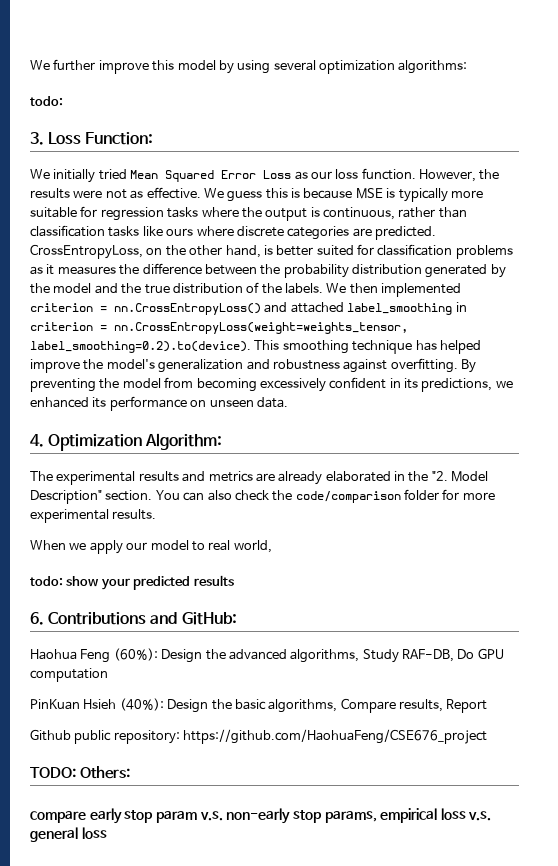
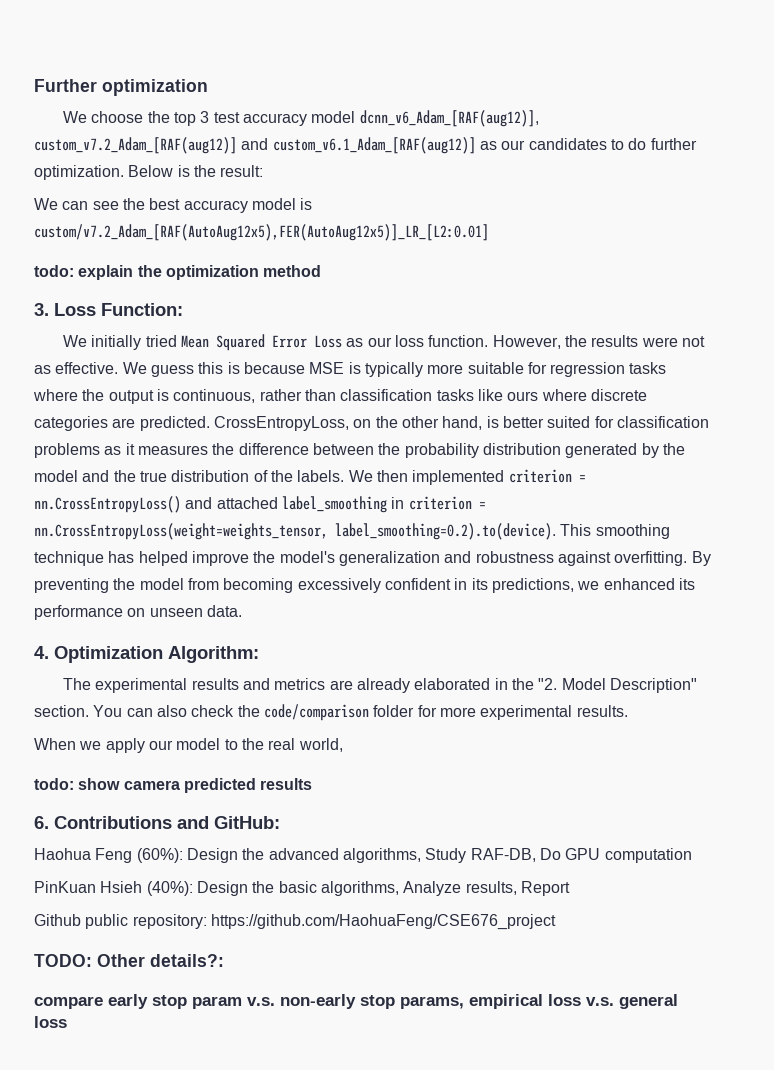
[30,59,468,74] [30,96,63,106] We further improve this model by using several optimization algorithms: // todo: -> [34,79,208,96] [63,110,539,127] [34,137,697,154] [34,165,264,180] [34,198,313,213] [34,224,489,241] [34,265,322,280] Further optimization // We choose the top 3 test accuracy model dcnn_v6_Adam_[RAF(aug12)], custom_v7.2_Adam_[RAF(aug12)] and custom_v6.1_Adam_[RAF(aug12)] as our candidates to do further optimization. Below is the result: // We can see the best accuracy model is custom/v7.2_Adam_[RAF(AutoAug12x5),FER(AutoAug12x5)]_LR_[L2:0.01] // todo: explain the optimization method
(205, 546) none -> [241,738,264,750] the
[100,578,130,590] your -> [123,780,180,790] camera
[340,698,396,713] Compare -> [403,881,462,896] Analyze
[79,766,130,779] Others: -> [97,954,224,967] Other details?:

